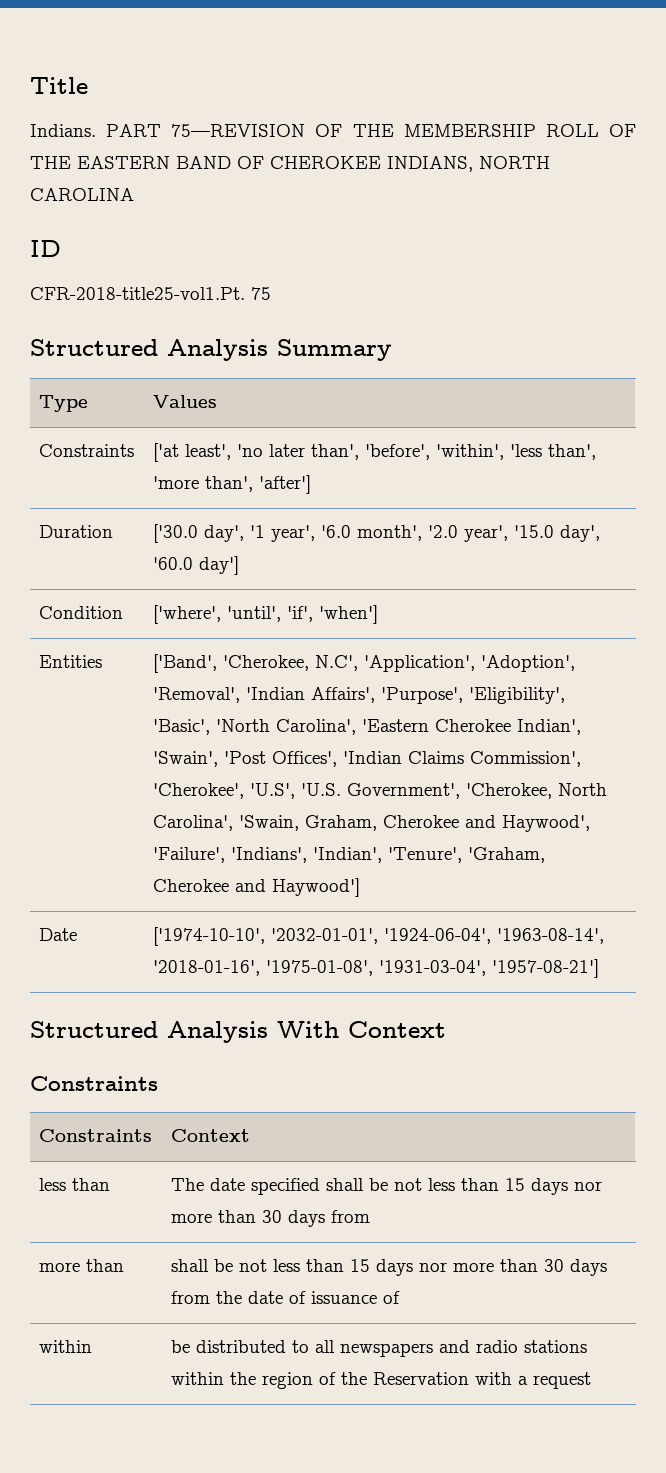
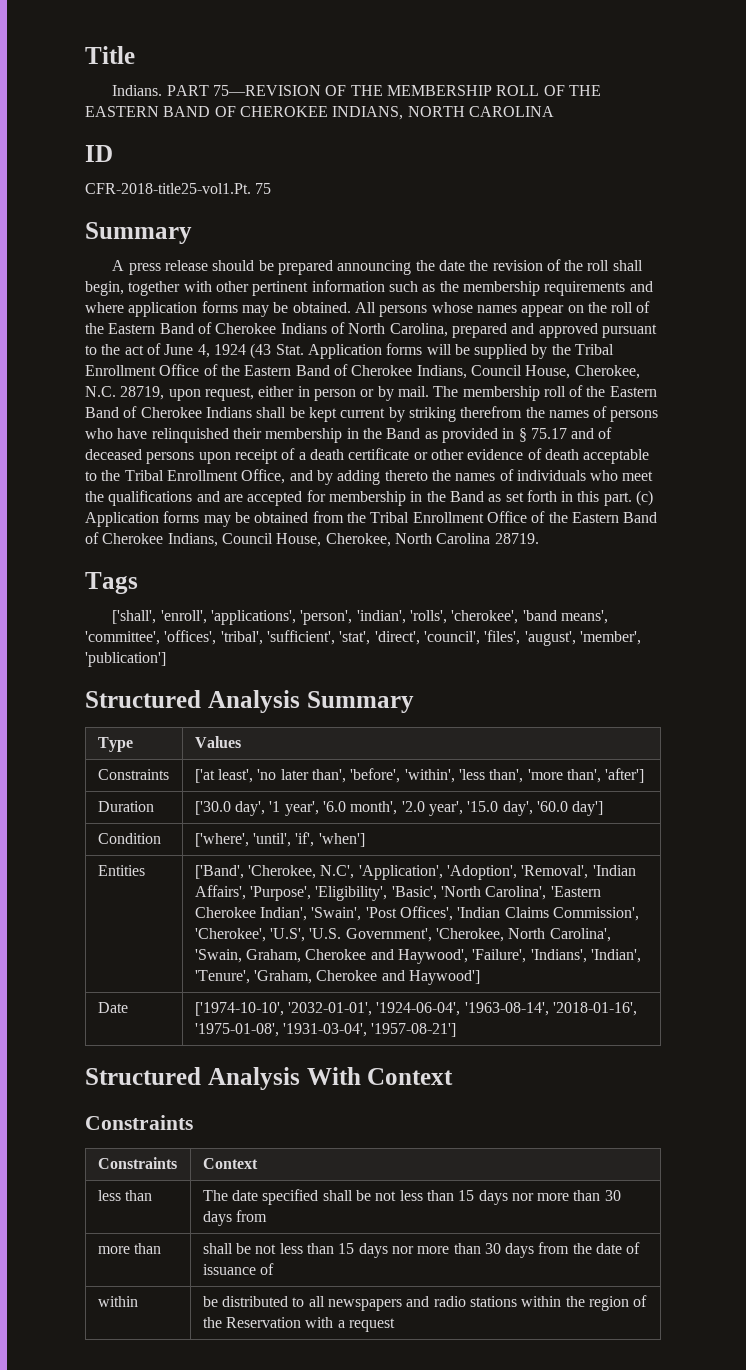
(271, 293) none -> [85,222,192,244] [112,259,643,275] [85,280,653,296] [85,301,651,317] [85,322,657,338] [85,343,615,359] [85,364,640,379] [85,385,657,401] [85,406,659,422] [85,427,613,443] [85,448,650,464] [85,469,654,485] [85,490,654,506] [85,511,658,527] [85,532,539,547] [85,572,138,594] [112,610,608,625] [85,630,641,646] [85,652,166,667] // Summary // A press release should be prepared announcing the date the revision of the roll shall begin, together with other pertinent information such as the membership requirements and where application forms may be obtained. All persons whose names appear on the roll of the Eastern Band of Cherokee Indians of North Carolina, prepared and approved pursuant to the act of June 4, 1924 (43 Stat. Application forms will be supplied by the Tribal Enrollment Office of the Eastern Band of Cherokee Indians, Council House, Cherokee, N.C. 28719, upon request, either in person or by mail. The membership roll of the Eastern Band of Cherokee Indians shall be kept current by striking therefrom the names of persons who have relinquished their membership in the Band as provided in § 75.17 and of deceased persons upon receipt of a death certificate or other evidence of death acceptable to the Tribal Enrollment Office, and by adding thereto the names of individuals who meet the qualifications and are accepted for membership in the Band as set forth in this part. (c) Application forms may be obtained from the Tribal Enrollment Office of the Eastern Band of Cherokee Indians, Council House, Cherokee, North Carolina 28719. // Tags // ['shall', 'enroll', 'applications', 'person', 'indian', 'rolls', 'cherokee', 'band means', 'committee', 'offices', 'tribal', 'sufficient', 'stat', 'direct', 'council', 'files', 'august', 'member', 'publication']

